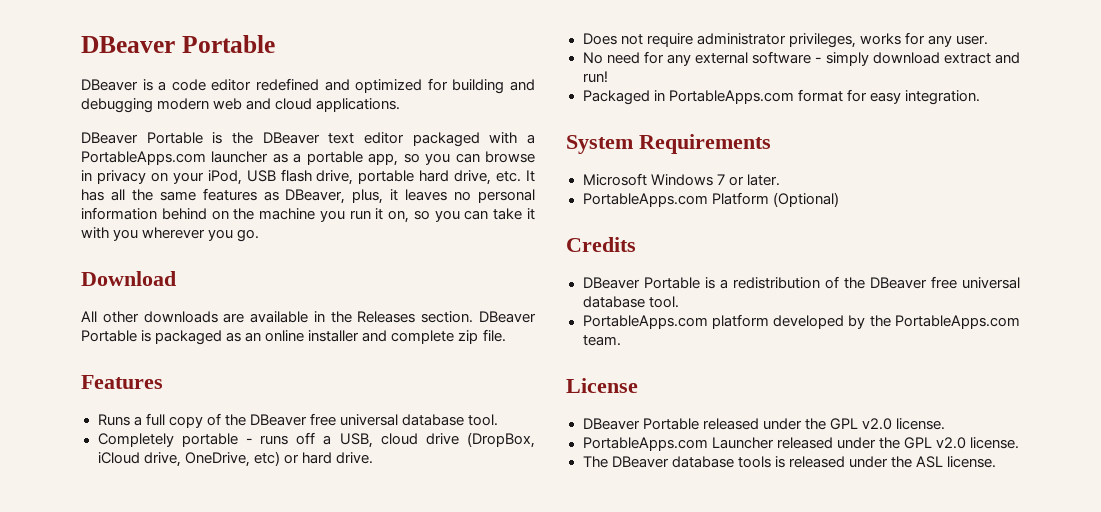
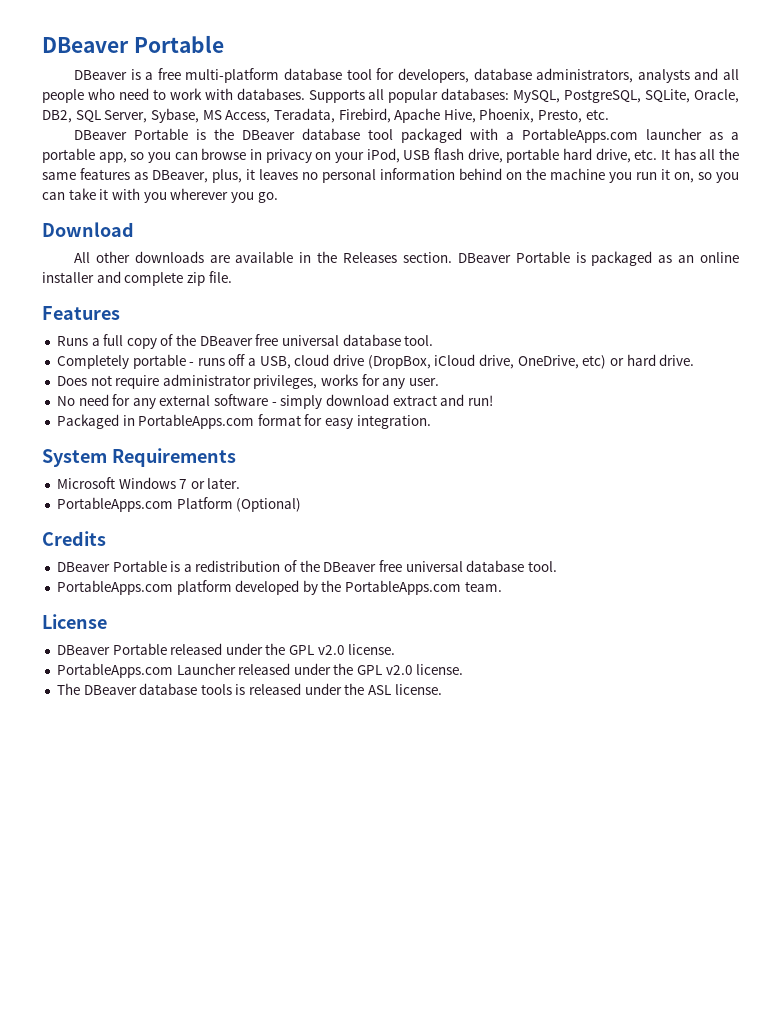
[171,78,535,94] [81,98,401,113] code editor redefined and optimized for building and debugging modern web and cloud applications. -> [157,68,739,83] [42,88,740,103] [42,108,609,123] free multi-platform database tool for developers, database administrators, analysts and all people who need to work with databases. Supports all popular databases: MySQL, PostgreSQL, SQLite, Oracle, DB2, SQL Server, Sybase, MS Access, Teradata, Firebird, Apache Hive, Phoenix, Presto, etc.
[328,132,404,144] text editor -> [301,128,393,140] database tool

